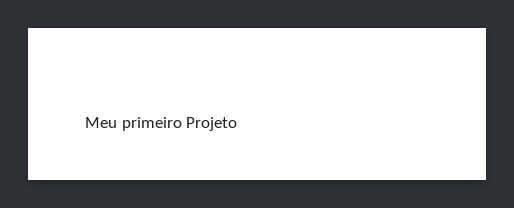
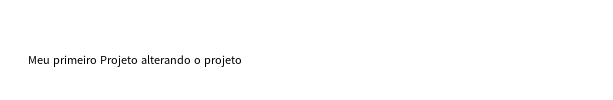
(238, 124) none -> [140,55,242,67] alterando o projeto

